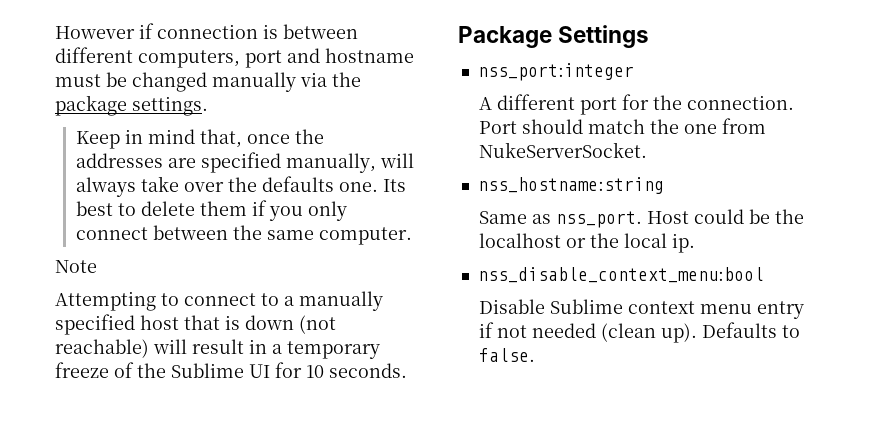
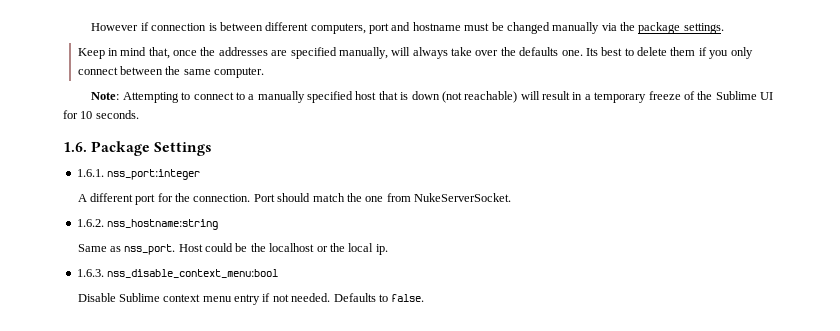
[55,260,97,273] Note // -> [91,92,120,100] Note:
(407, 370) none -> [63,142,87,152] 1.6.
(650, 36) none -> [76,169,104,177] 1.6.1.
(648, 150) none -> [76,219,104,227] 1.6.2.
(696, 243) none -> [76,269,104,277] 1.6.3.
[532,323,698,343] needed (clean up). -> [291,293,331,302] needed.

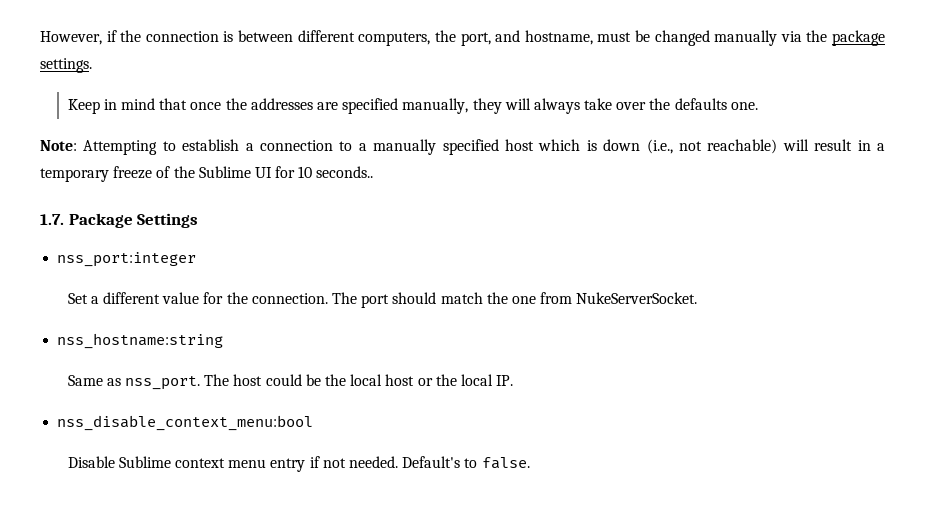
[91,22,149,31] However if -> [40,30,142,45] However, if the
[369,22,461,34] port and hostname -> [434,30,593,46] the port, and hostname,
[148,47,170,59] that, -> [159,98,188,110] that
(388, 53) none -> [472,98,502,114] they
[585,47,753,59] [77,66,265,78] Its best to delete them if you only connect between the same computer. -> (758, 106) none
[193,92,234,100] connect -> [182,139,333,151] establish a connection
[378,91,398,100] that -> [538,139,581,151] which
[441,91,462,103] (not -> [646,139,702,154] (i.e., not
[95,110,139,119] [63,142,87,152] seconds. // 1.6. -> [316,166,374,178] [40,214,64,225] seconds.. // 1.7.
[76,169,104,177] 1.6.1. -> (199, 220) none
[77,193,156,205] A different port -> [67,292,200,304] Set a different value
[253,194,275,202] Port -> [331,292,390,308] The port
[76,219,104,227] 1.6.2. -> (698, 298) none
[178,244,203,252] Host -> [204,374,263,386] The host
[269,243,315,252] localhost -> [350,374,415,386] local host
[375,244,388,255] [76,269,104,277] ip. // 1.6.3. -> [496,375,514,386] IP. //
[333,293,376,302] Defaults -> [402,456,461,468] Default's

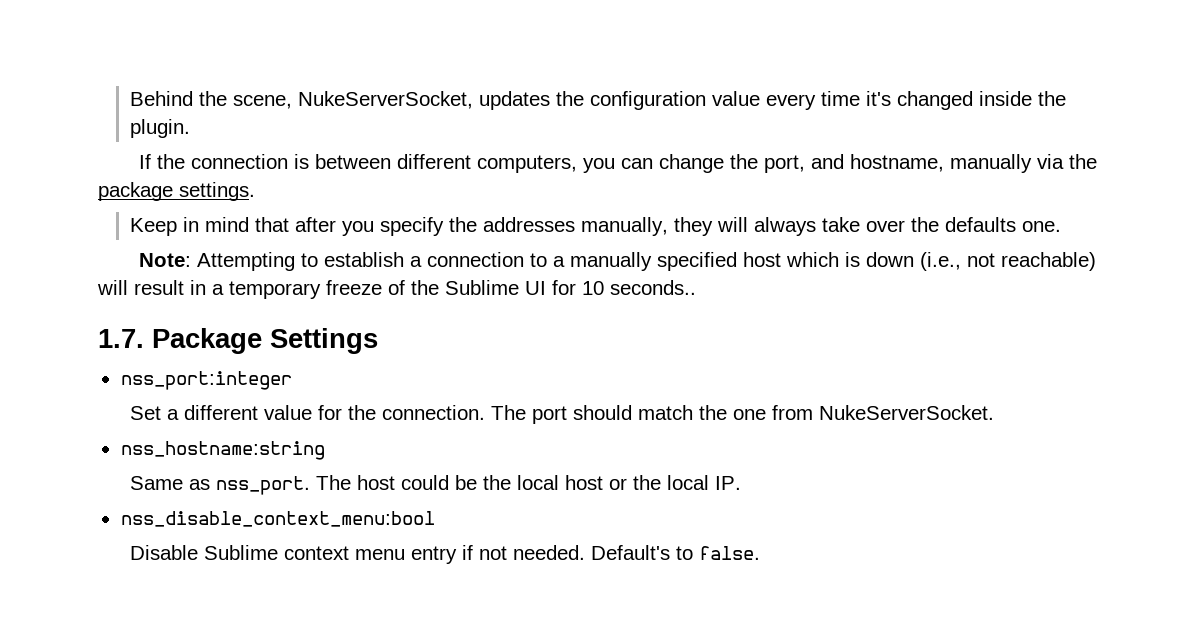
[40,30,117,45] However, if -> [130,91,1067,110] [130,119,191,138] [138,154,151,169] Behind the scene, NukeServerSocket, updates the configuration value every time it's changed inside the plugin. // If
(431, 39) none -> [582,154,724,173] you can change
[597,30,710,46] must be changed -> (944, 163) none
[190,98,399,114] once the addresses are specified -> [295,217,576,236] after you specify the addresses

